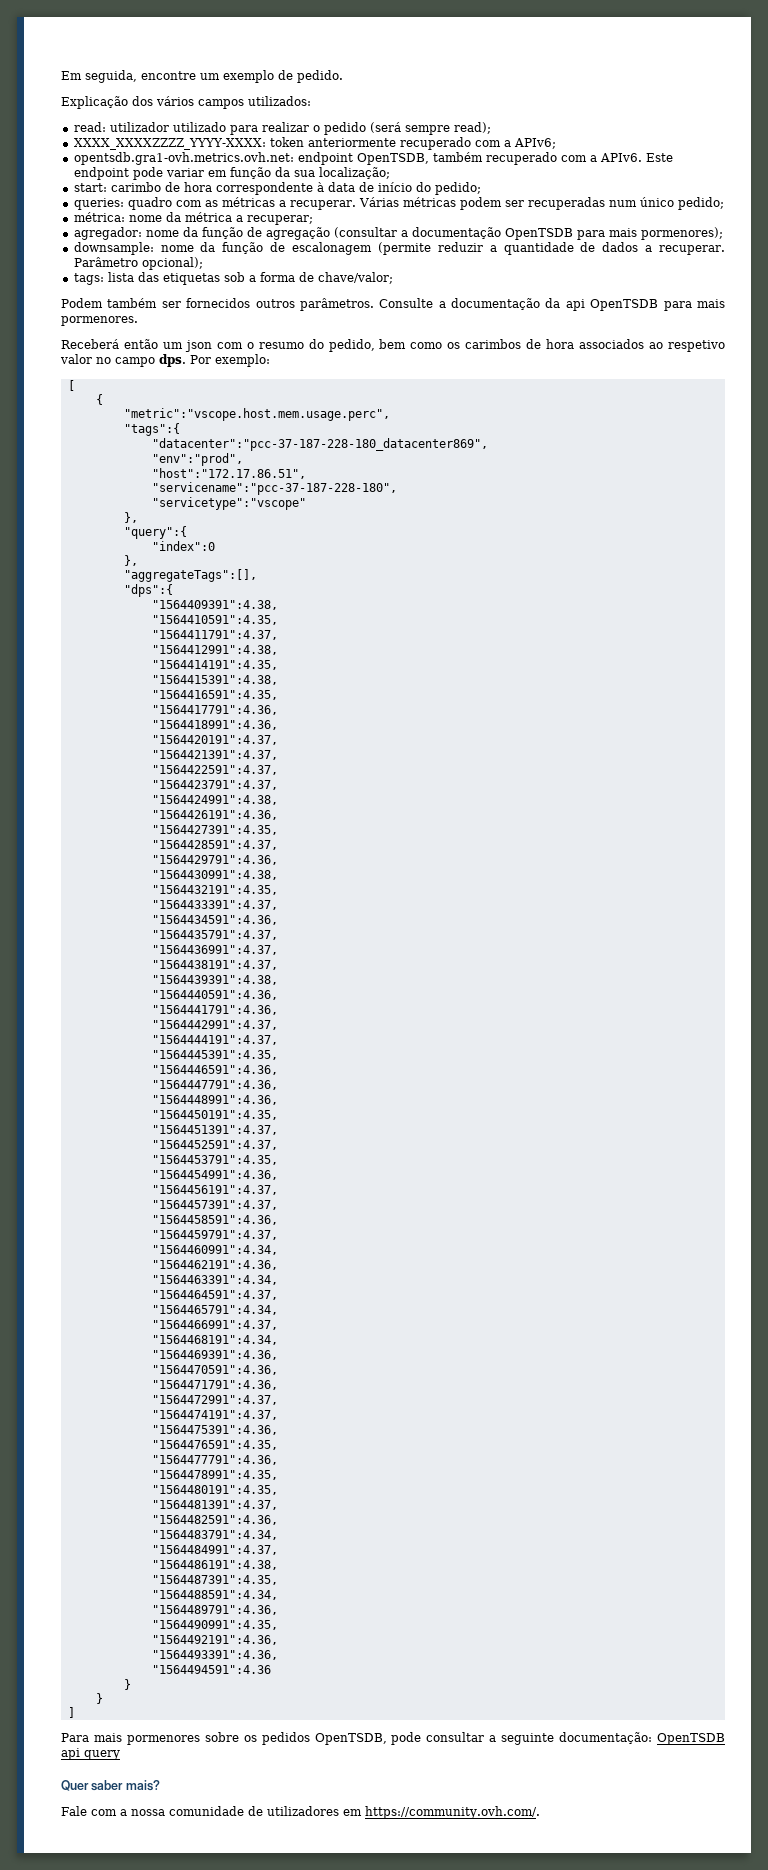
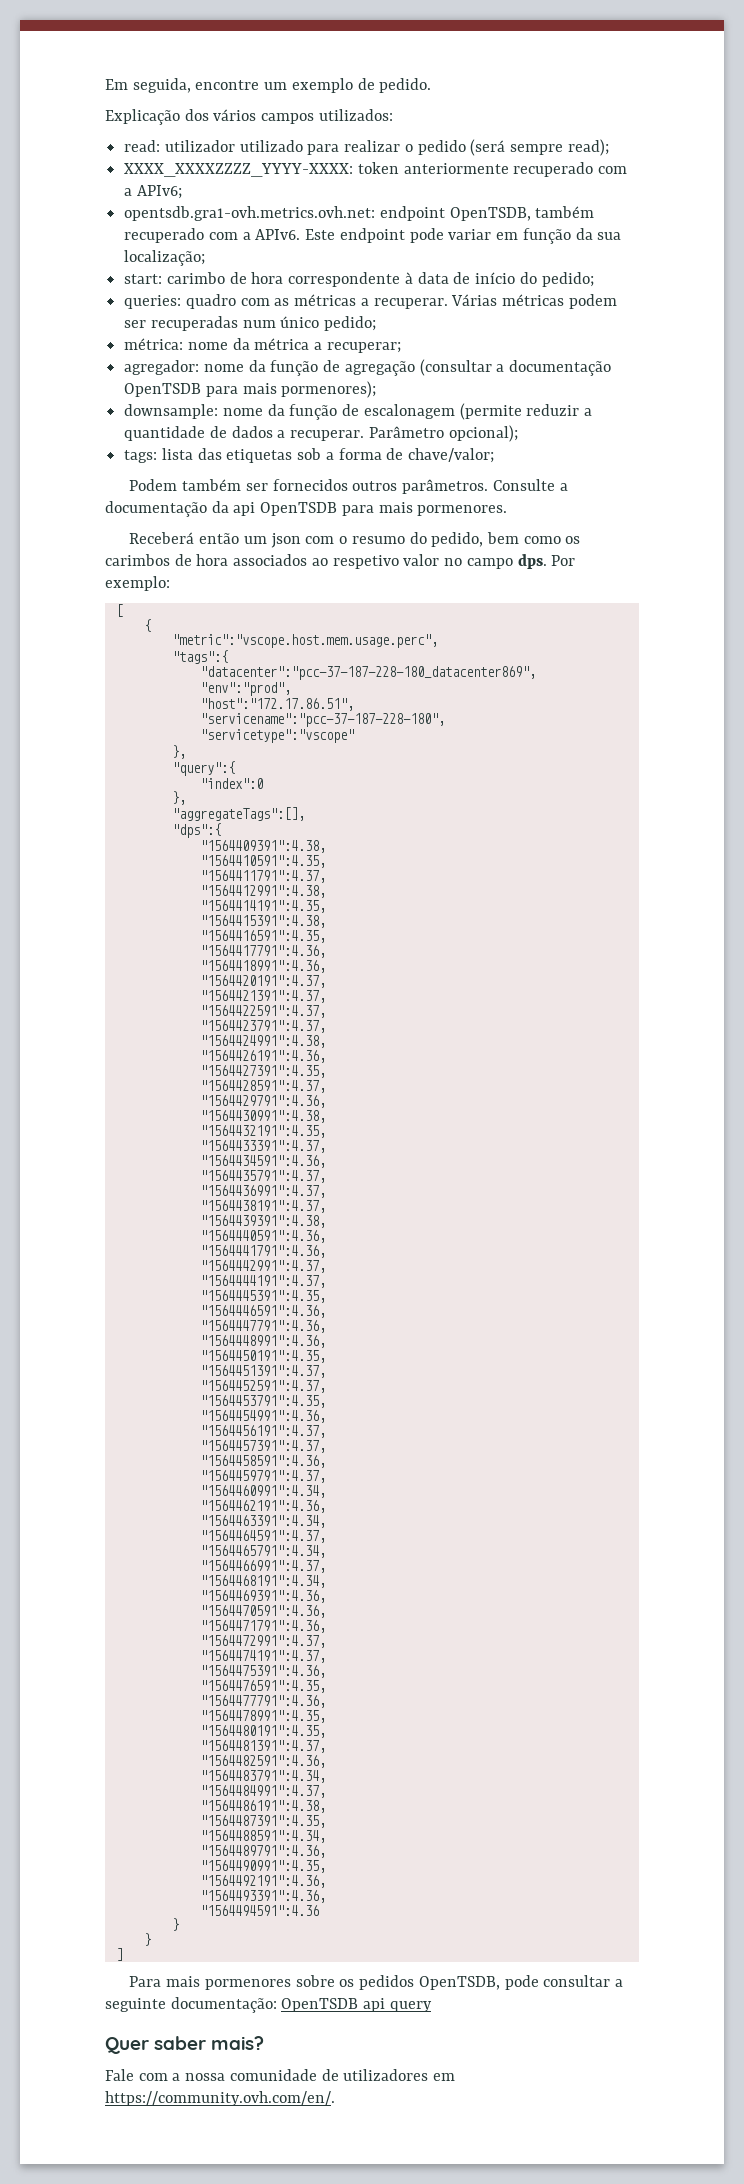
[365,1806,540,1819] https://community.ovh.com/. -> [105,2091,335,2106] https://community.ovh.com/en/.

